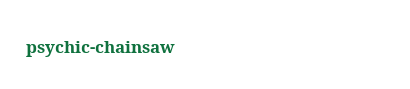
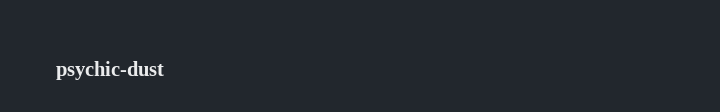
[26,41,175,57] psychic-chainsaw -> [56,61,164,80] psychic-dust

